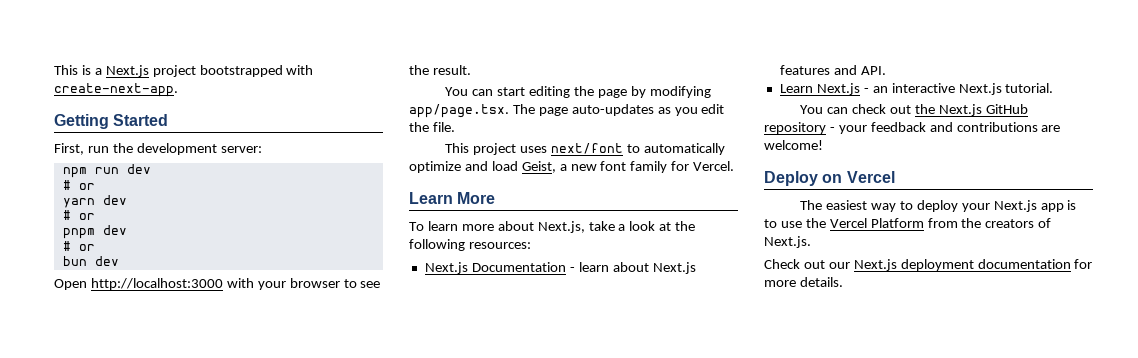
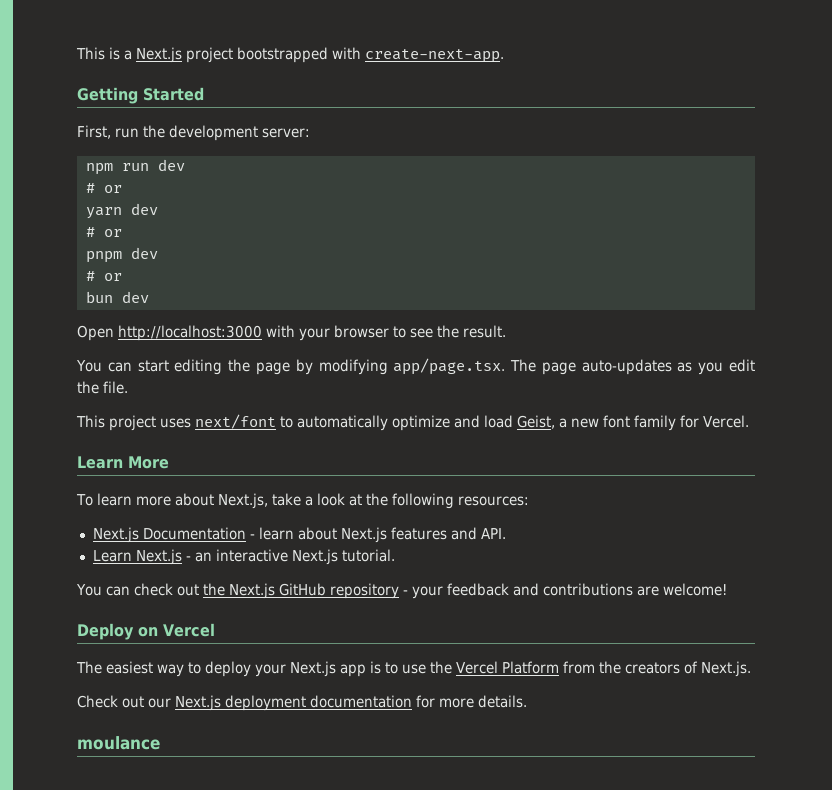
(843, 282) none -> [77,736,160,750] // moulance

